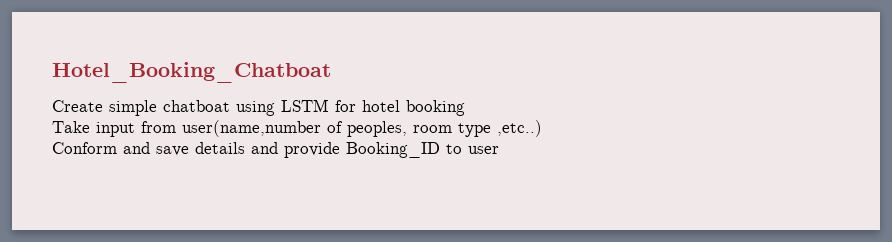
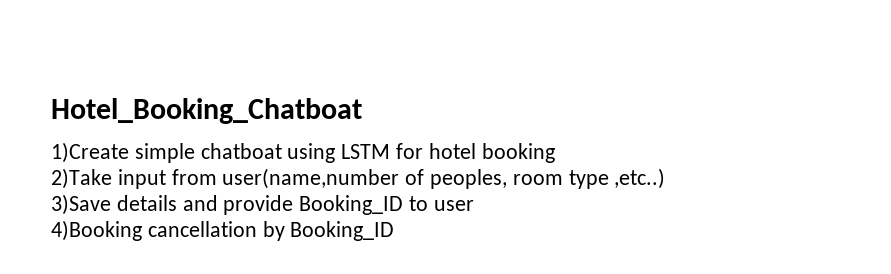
[52,100,103,112] Create -> [51,142,129,163] 1)Create
[52,121,90,133] Take -> [51,168,112,189] 2)Take
[52,142,189,156] Conform and save -> [51,194,111,215] 3)Save
(499, 150) none -> [51,220,395,241] // 4)Booking cancellation by Booking_ID

